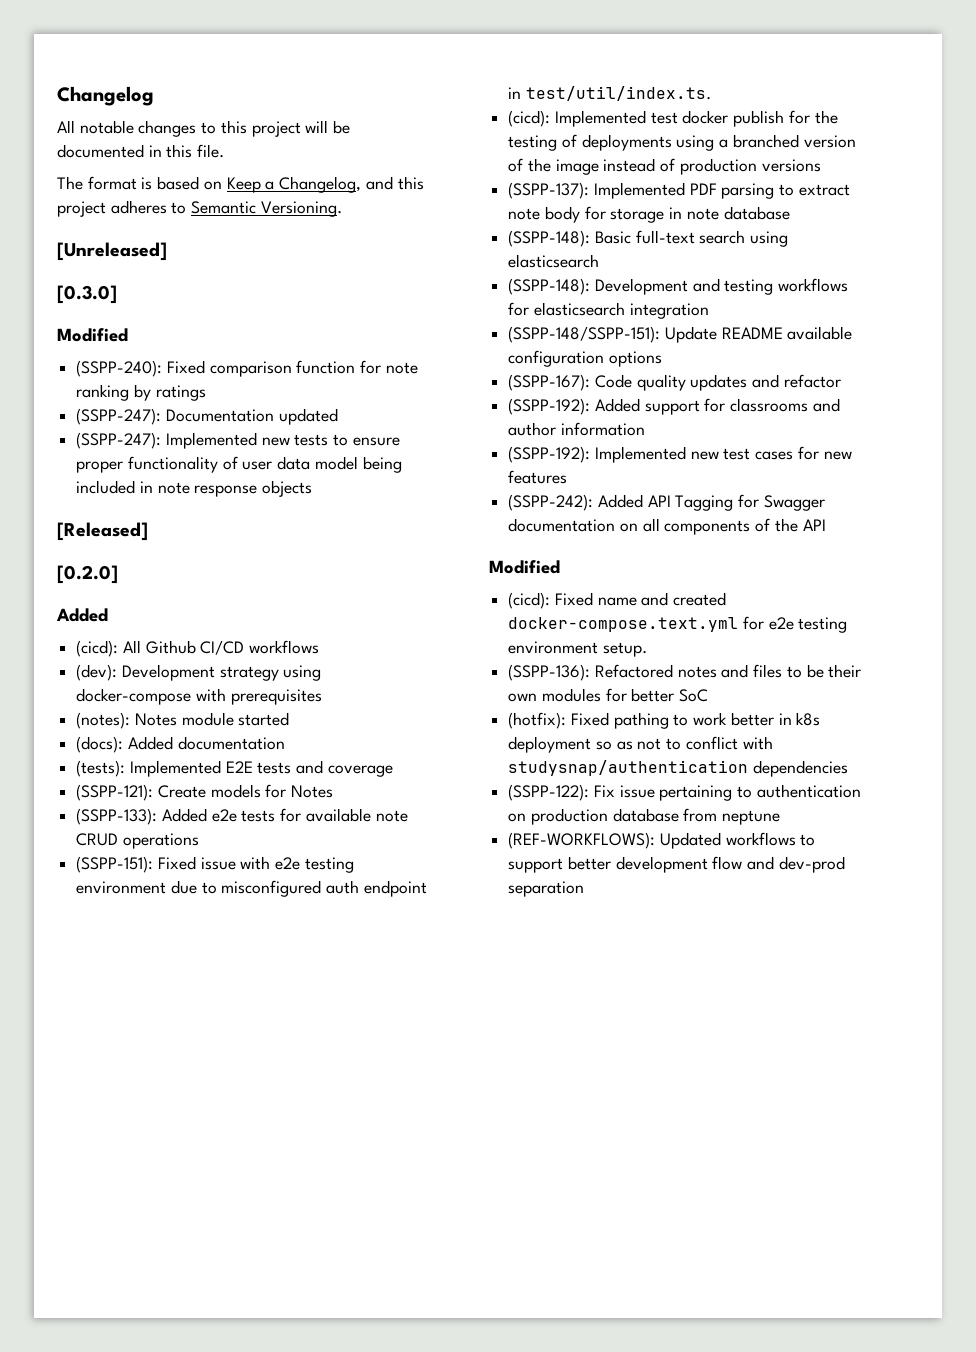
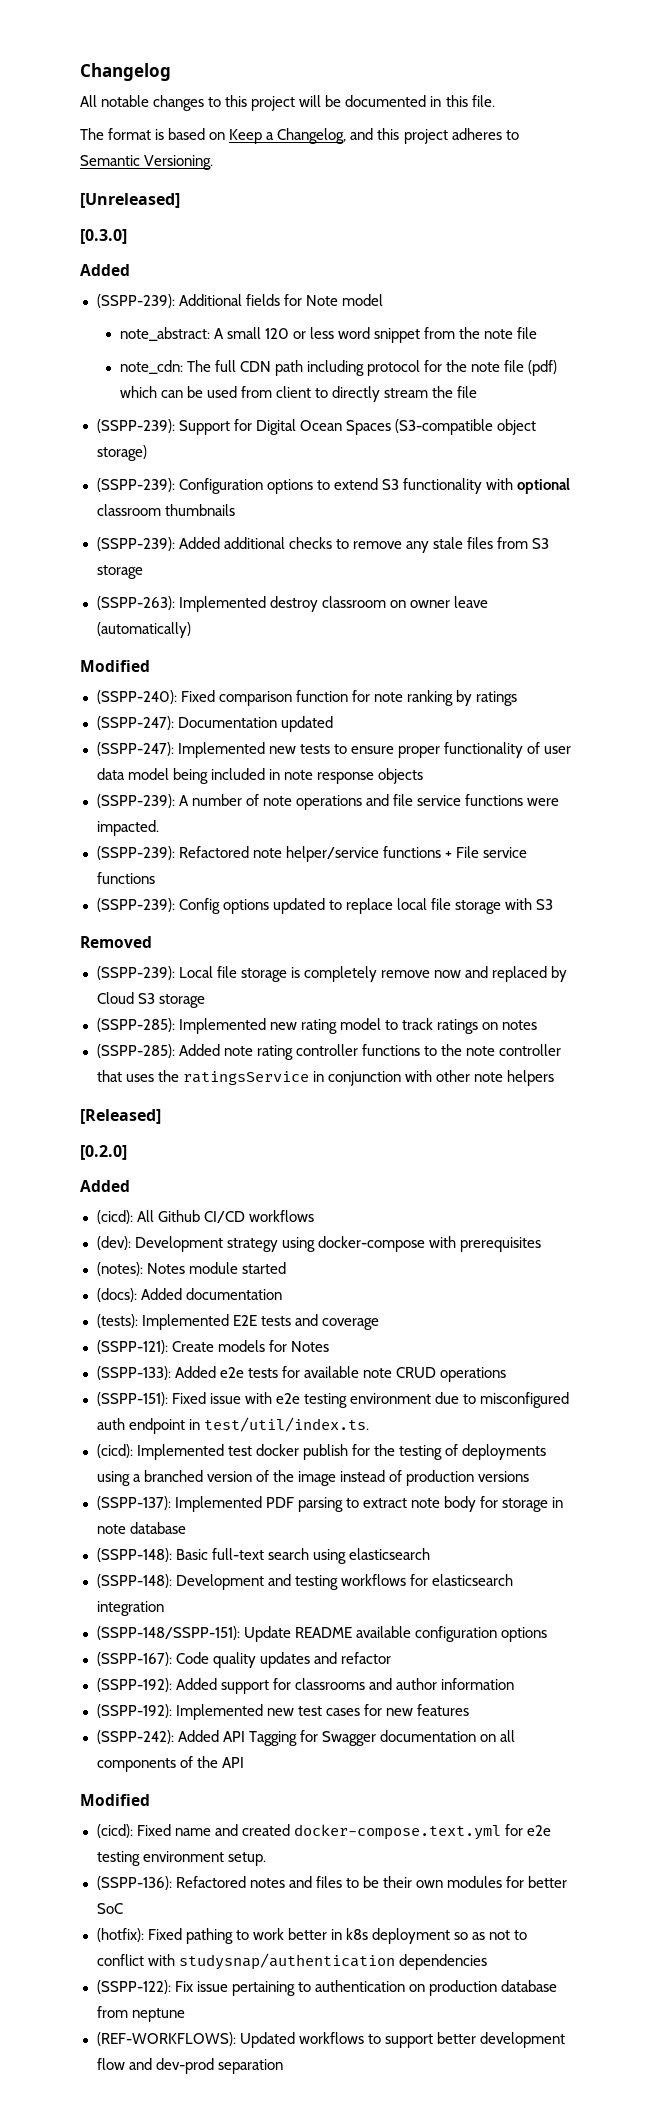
(117, 294) none -> [80,264,130,276] [96,294,383,308] [119,327,538,343] [119,360,558,376] [119,386,478,402] [96,419,536,435] [96,445,147,461] [96,478,570,494] [96,504,235,516] [96,537,550,553] [96,565,143,579] [96,596,488,612] [96,622,191,638] // Added // (SSPP-239): Additional fields for Note model // note_abstract: A small 120 or less word snippet from the note file // note_cdn: The full CDN path including protocol for the note file (pdf) which can be used from client to directly stream the file // (SSPP-239): Support for Digital Ocean Spaces (S3-compatible object storage) // (SSPP-239): Configuration options to extend S3 functionality with optional classroom thumbnails // (SSPP-239): Added additional checks to remove any stale files from S3 storage // (SSPP-263): Implemented destroy classroom on owner leave (automatically)
(313, 488) none -> [96,794,559,810] [96,820,159,836] [96,846,527,862] [96,872,155,884] [96,898,554,914] [80,936,152,948] [96,966,568,982] [96,992,205,1008] [96,1018,537,1034] [96,1044,561,1060] [96,1070,554,1086] // (SSPP-239): A number of note operations and file service functions were impacted. // (SSPP-239): Refactored note helper/service functions + File service functions // (SSPP-239): Config options updated to replace local file storage with S3 // Removed // (SSPP-239): Local file storage is completely remove now and replaced by Cloud S3 storage // (SSPP-285): Implemented new rating model to track ratings on notes // (SSPP-285): Added note rating controller functions to the note controller that uses the ratingsService in conjunction with other note helpers

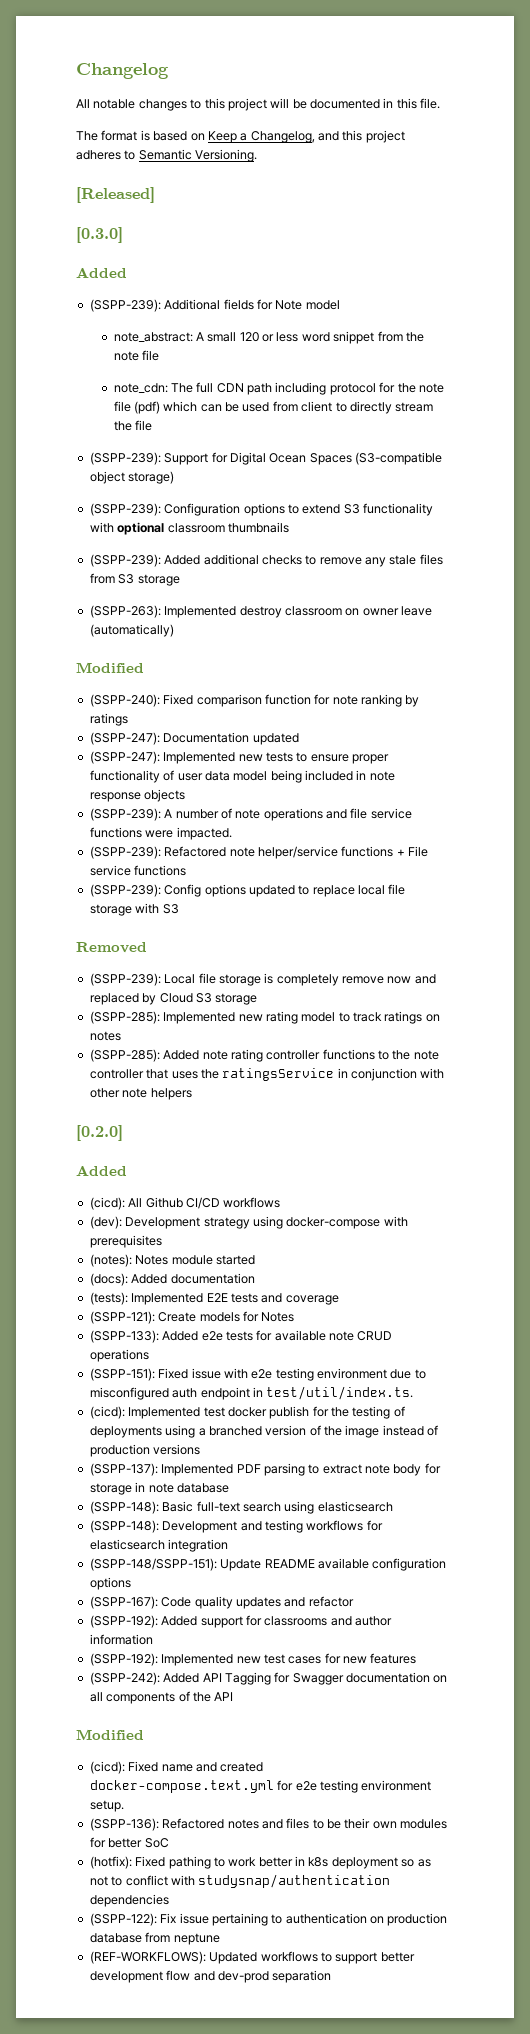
[80,193,180,208] [Unreleased] -> [76,187,155,203] [Released]
[80,1109,161,1124] // [Released] -> (192, 1094) none

